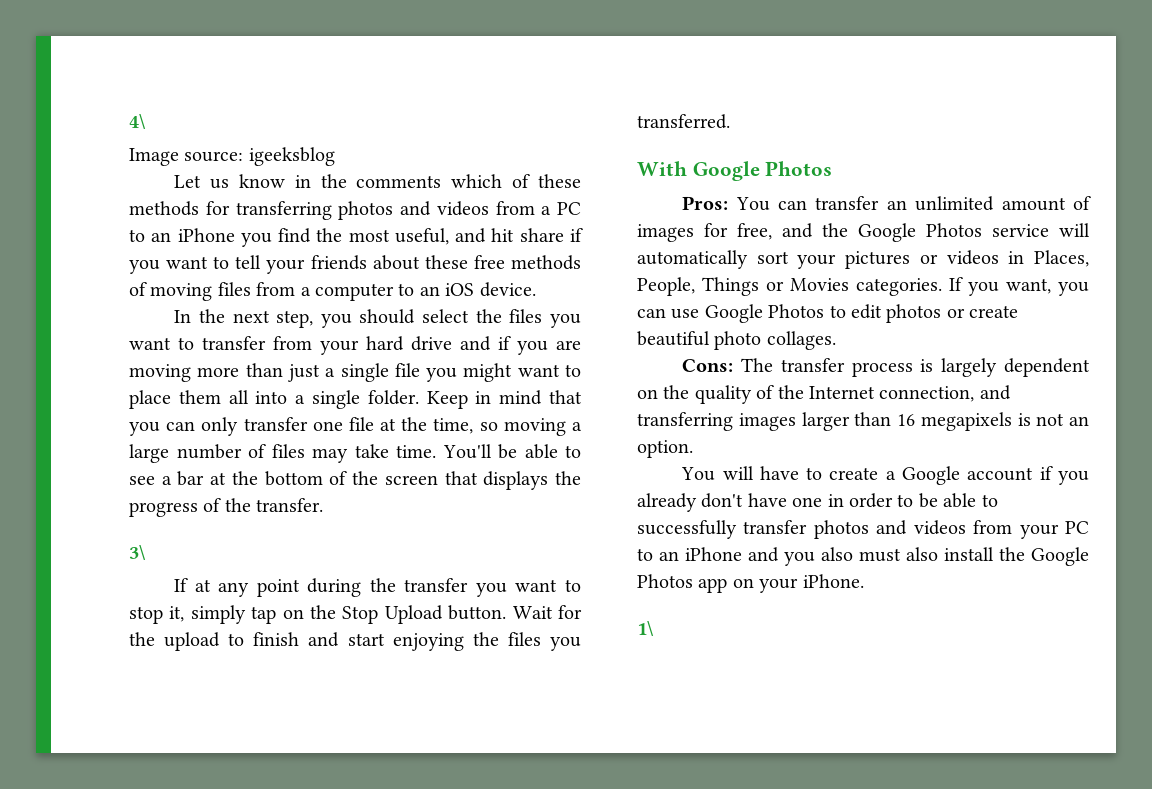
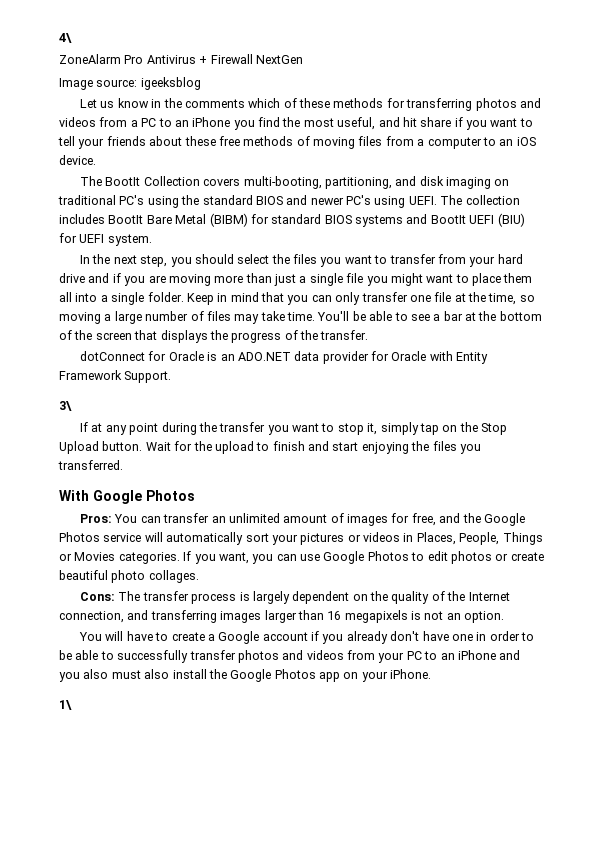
(146, 121) none -> [59,54,303,64] // ZoneAlarm Pro Antivirus + Firewall NextGen
(536, 289) none -> [80,176,510,189] [58,195,520,208] [59,213,525,227] [59,233,152,246] // The BootIt Collection covers multi-booting, partitioning, and disk imaging on traditional PC's using the standard BIOS and newer PC's using UEFI. The collection includes BootIt Bare Metal (BIBM) for standard BIOS systems and BootIt UEFI (BIU) for UEFI system.
(324, 505) none -> [80,351,489,364] [59,370,172,383] // dotConnect for Oracle is an ADO.NET data provider for Oracle with Entity Framework Support.

